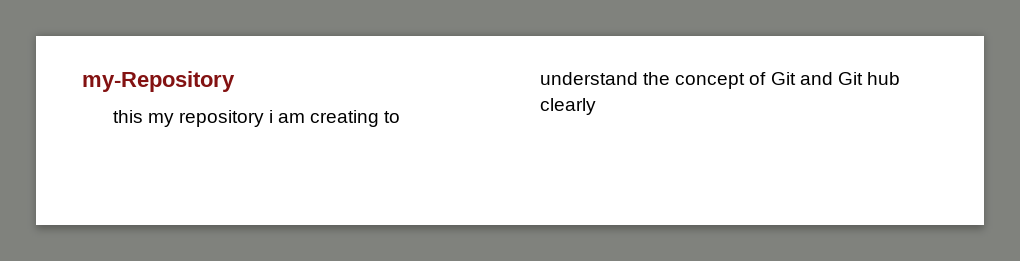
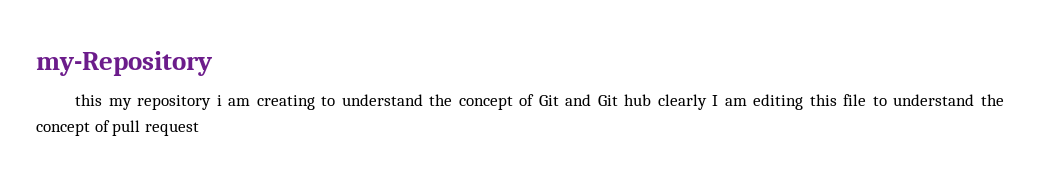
(596, 106) none -> [712,94,1005,110] [36,120,199,136] I am editing this file to understand the concept of pull request

